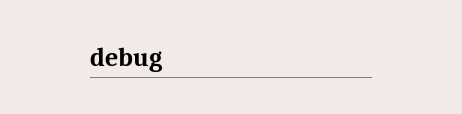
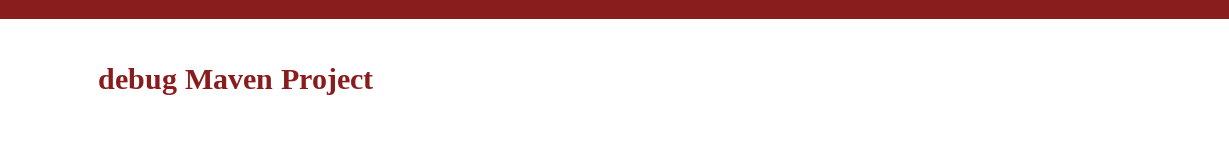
(162, 59) none -> [185,68,374,95] Maven Project

